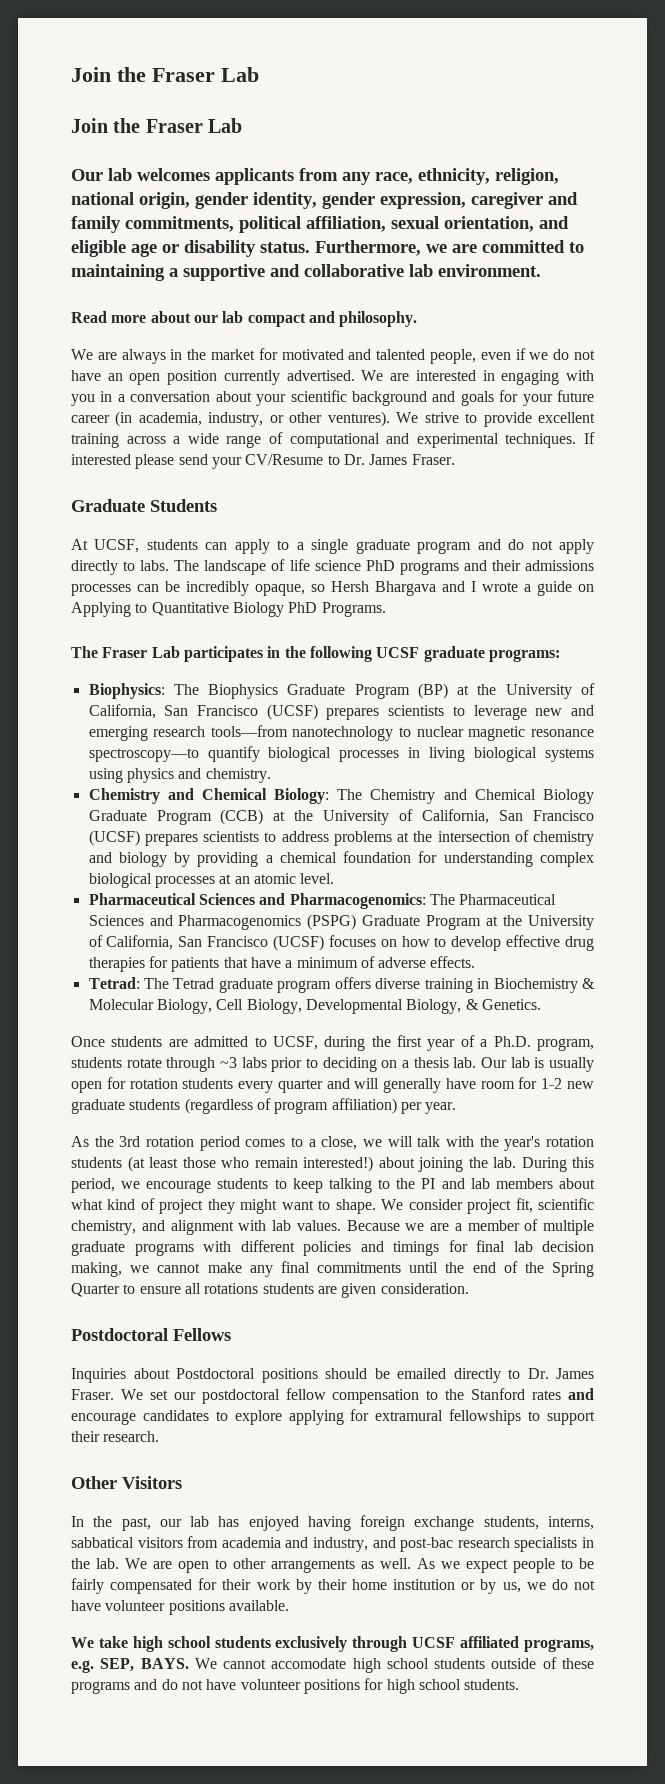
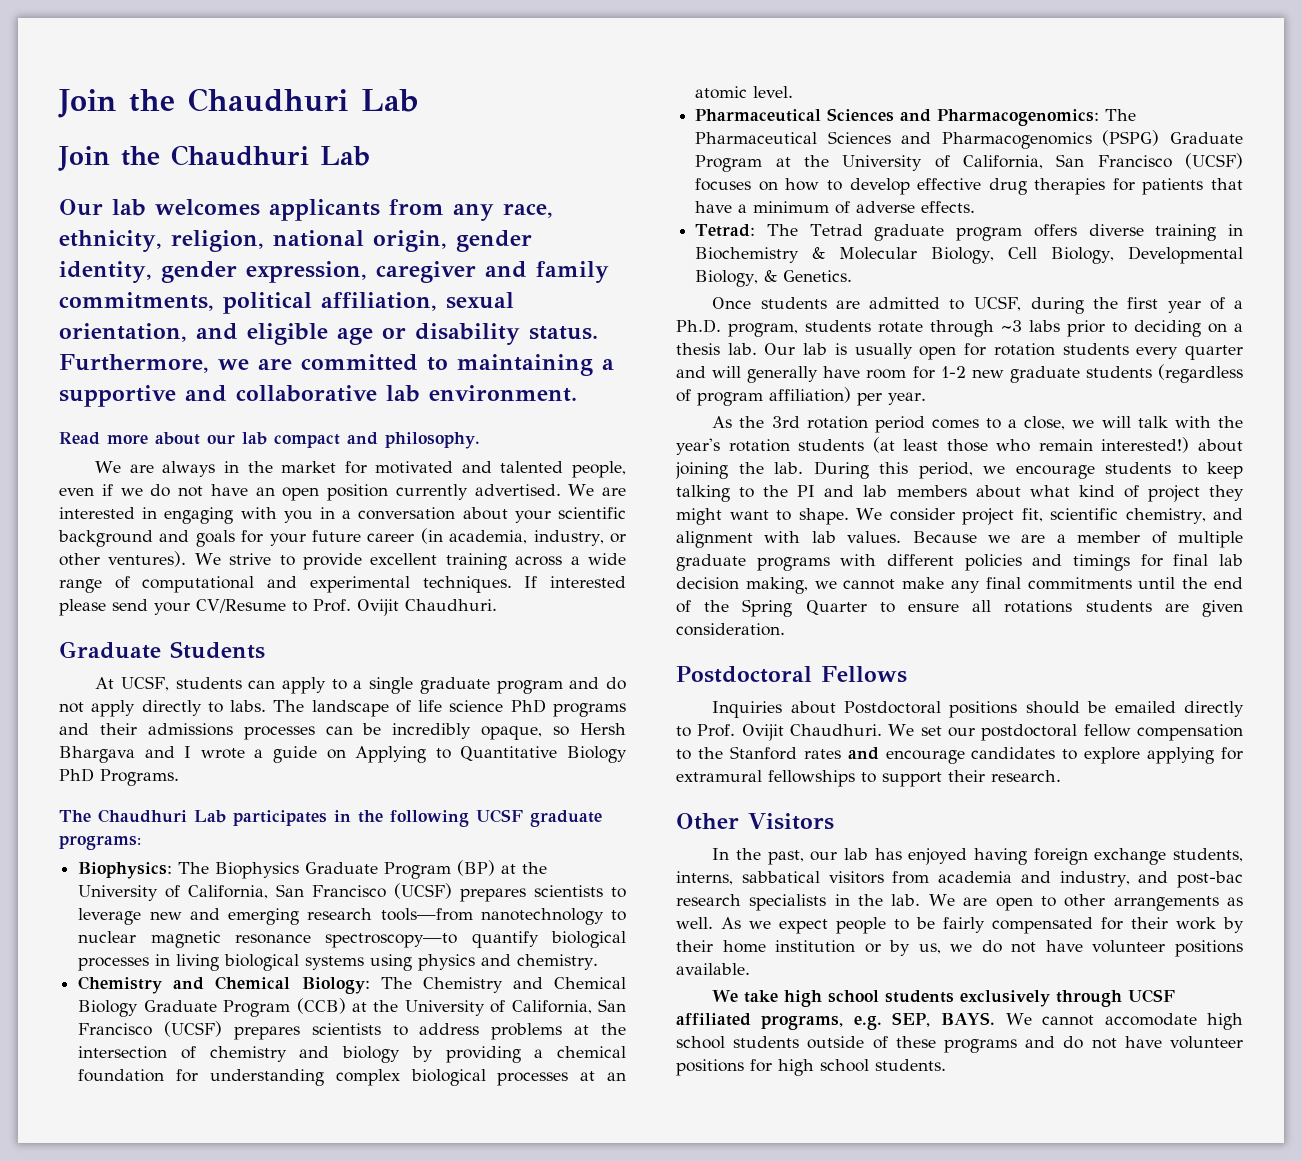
[71,67,215,82] Join the Fraser -> [58,88,348,118] Join the Chaudhuri
[145,119,203,133] Fraser -> [171,145,309,166] Chaudhuri
[343,454,455,465] Dr. James Fraser. -> [313,599,497,616] Prof. Ovijit Chaudhuri.
[102,647,148,658] Fraser -> [98,809,187,823] Chaudhuri
[527,1368,594,1379] [71,1389,114,1400] Dr. James Fraser. -> [697,724,883,741] Prof. Ovijit Chaudhuri.

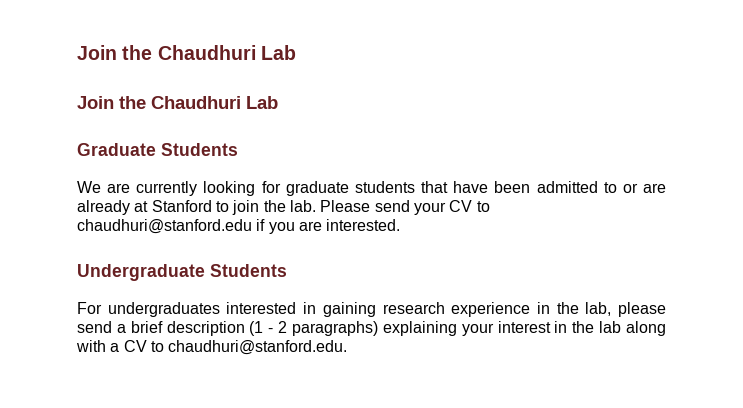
[59,199,553,221] [59,230,532,252] [59,261,609,283] [59,292,514,314] [59,323,598,345] [59,354,614,376] [59,385,577,407] [59,432,480,449] [95,461,626,478] [59,484,626,501] [59,507,626,524] [58,528,626,547] [59,551,626,570] [59,576,626,593] [59,599,497,616] [59,641,265,659] [95,676,626,694] [59,699,626,717] [59,723,627,740] [59,746,628,763] [59,768,179,786] [59,809,602,827] [59,835,141,850] [78,860,548,879] [78,883,626,902] [78,908,626,925] [78,931,626,948] [78,954,599,971] [78,976,626,994] [78,998,627,1017] [78,1021,626,1040] [78,1046,626,1063] [78,1069,626,1086] [695,86,794,99] [695,108,1137,126] [695,130,1243,149] [695,153,1243,172] [695,178,1243,195] [695,201,976,214] [695,224,1243,241] [695,246,1243,264] [695,270,853,287] [712,296,1243,314] [676,319,1243,337] [676,343,1243,360] [676,364,1243,383] [676,387,926,406] [712,416,1243,433] [676,437,1243,455] [675,461,1243,479] [676,485,1244,502] [676,508,1243,525] [676,531,1243,548] [676,554,1243,571] [676,577,1243,594] [676,599,1243,617] [676,623,785,636] [676,666,907,683] [712,701,1244,718] [676,724,1243,741] [676,746,1243,764] [676,770,1061,787] [676,813,834,830] [712,848,1243,865] [676,871,1243,888] [676,894,1243,911] [676,917,1244,934] [676,940,1243,957] [676,963,750,975] [712,989,1176,1007] [676,1012,1243,1030] [676,1036,1243,1053] [676,1059,946,1076] Our lab welcomes applicants from any race, ethnicity, religion, national origin, gender identity, gender expression, caregiver and family commitments, political affiliation, sexual orientation, and eligible age or disability status. Furthermore, we are committed to maintaining a supportive and collaborative lab environment. // Read more about our lab compact and philosophy. // We are always in the market for motivated and talented people, even if we do not have an open position currently advertised. We are interested in engaging with you in a conversation about your scientific background and goals for your future career (in academia, industry, or other ventures). We strive to provide excellent training across a wide range of computational and experimental techniques. If interested please send your CV/Resume to Prof. Ovijit Chaudhuri. // Graduate Students // At UCSF, students can apply to a single graduate program and do not apply directly to labs. The landscape of life science PhD programs and their admissions processes can be incredibly opaque, so Hersh Bhargava and I wrote a guide on Applying to Quantitative Biology PhD Programs. // The Chaudhuri Lab participates in the following UCSF graduate programs: // Biophysics: The Biophysics Graduate Program (BP) at the University of California, San Francisco (UCSF) prepares scientists to leverage new and emerging research tools—from nanotechnology to nuclear magnetic resonance spectroscopy—to quantify biological processes in living biological systems using physics and chemistry. // Chemistry and Chemical Biology: The Chemistry and Chemical Biology Graduate Program (CCB) at the University of California, San Francisco (UCSF) prepares scientists to address problems at the intersection of chemistry and biology by providing a chemical foundation for understanding complex biological processes at an atomic level. // Pharmaceutical Sciences and Pharmacogenomics: The Pharmaceutical Sciences and Pharmacogenomics (PSPG) Graduate Program at the University of California, San Francisco (UCSF) focuses on how to develop effective drug therapies for patients that have a minimum of adverse effects. // Tetrad: The Tetrad graduate program offers diverse training in Biochemistry & Molecular Biology, Cell Biology, Developmental Biology, & Genetics. // Once students are admitted to UCSF, during the first year of a Ph.D. program, students rotate through ~3 labs prior to deciding on a thesis lab. Our lab is usually open for rotation students every quarter and will generally have room for 1-2 new graduate students (regardless of program affiliation) per year. // As the 3rd rotation period comes to a close, we will talk with the year's rotation students (at least those who remain interested!) about joining the lab. During this period, we encourage students to keep talking to the PI and lab members about what kind of project they might want to shape. We consider project fit, scientific chemistry, and alignment with lab values. Because we are a member of multiple graduate programs with different policies and timings for final lab decision making, we cannot make any final commitments until the end of the Spring Quarter to ensure all rotations students are given consideration. // Postdoctoral Fellows // Inquiries about Postdoctoral positions should be emailed directly to Prof. Ovijit Chaudhuri. We set our postdoctoral fellow compensation to the Stanford rates and encourage candidates to explore applying for extramural fellowships to support their research. // Other Visitors // In the past, our lab has enjoyed having foreign exchange students, interns, sabbatical visitors from academia and industry, and post-bac research specialists in the lab. We are open to other arrangements as well. As we expect people to be fairly compensated for their work by their home institution or by us, we do not have volunteer positions available. // We take high school students exclusively through UCSF affiliated programs, e.g. SEP, BAYS. We cannot accomodate high school students outside of these programs and do not have volunteer positions for high school students. -> [77,143,238,156] [77,181,666,196] [77,200,490,215] [77,219,401,234] [77,264,287,281] [77,302,666,317] [77,321,666,336] [76,340,348,355] Graduate Students // We are currently looking for graduate students that have been admitted to or are already at Stanford to join the lab. Please send your CV to chaudhuri@stanford.edu if you are interested. // Undergraduate Students // For undergraduates interested in gaining research experience in the lab, please send a brief description (1 - 2 paragraphs) explaining your interest in the lab along with a CV to chaudhuri@stanford.edu.

